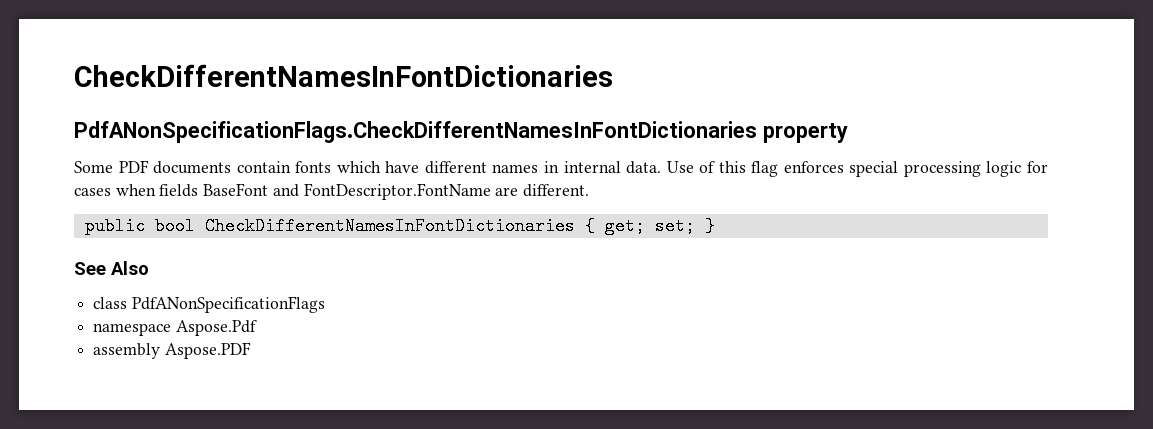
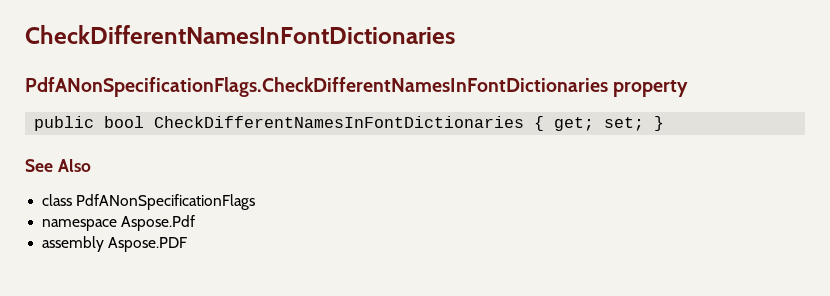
[74,160,1048,177] [74,183,590,200] // Some PDF documents contain fonts which have different names in internal data. Use of this flag enforces special processing logic for cases when fields BaseFont and FontDescriptor.FontName are different. -> (689, 88) none

